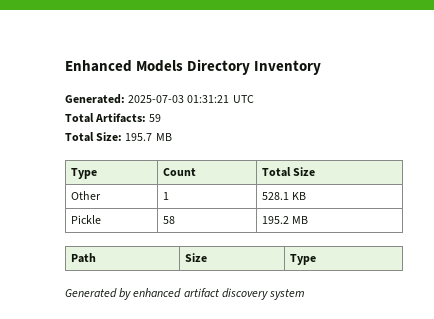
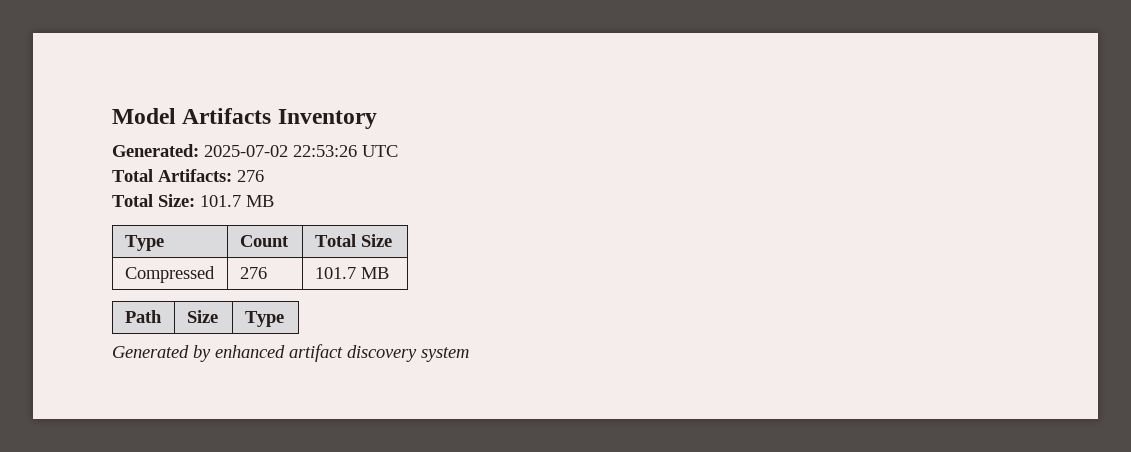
[65,59,251,75] Enhanced Models Directory -> [112,108,272,124] Model Artifacts
[128,95,230,103] 2025-07-03 01:31:21 -> [204,145,357,157] 2025-07-02 22:53:26
[149,114,162,122] 59 -> [237,170,264,182] 276
[125,133,153,141] 195.7 -> [200,195,241,207] 101.7
[70,191,101,200] [162,192,169,200] [261,192,306,200] [70,215,101,224] [162,216,175,224] [261,216,289,224] Other | 1 | 528.1 KB // Pickle | 58 | 195.2 -> [124,266,215,283] [239,267,267,279] [314,267,356,279] Compressed | 276 | 101.7

